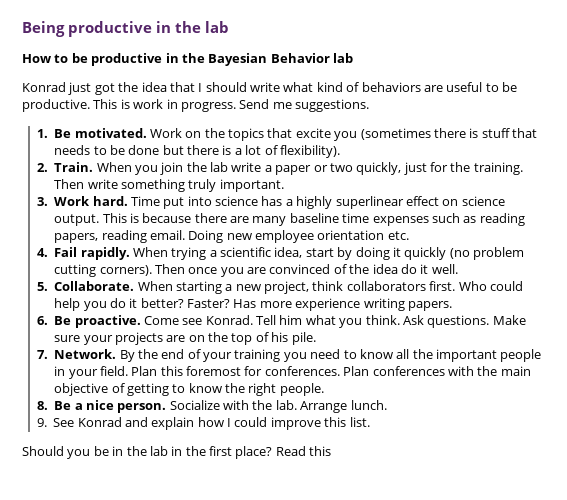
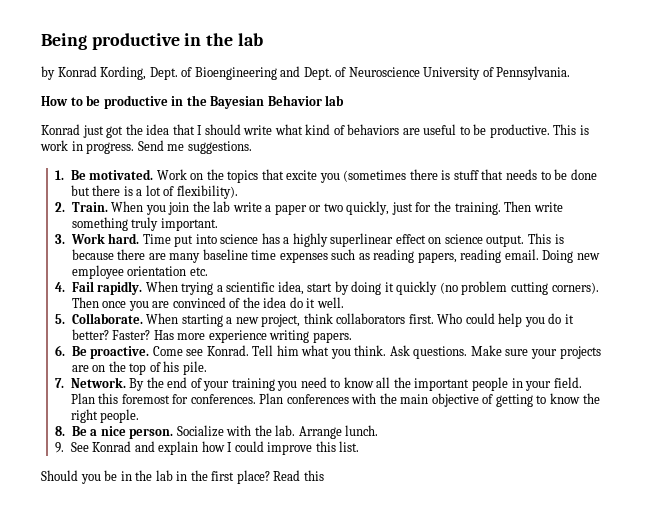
(230, 27) none -> [41,66,571,80] // by Konrad Kording, Dept. of Bioengineering and Dept. of Neuroscience University of Pennsylvania.

